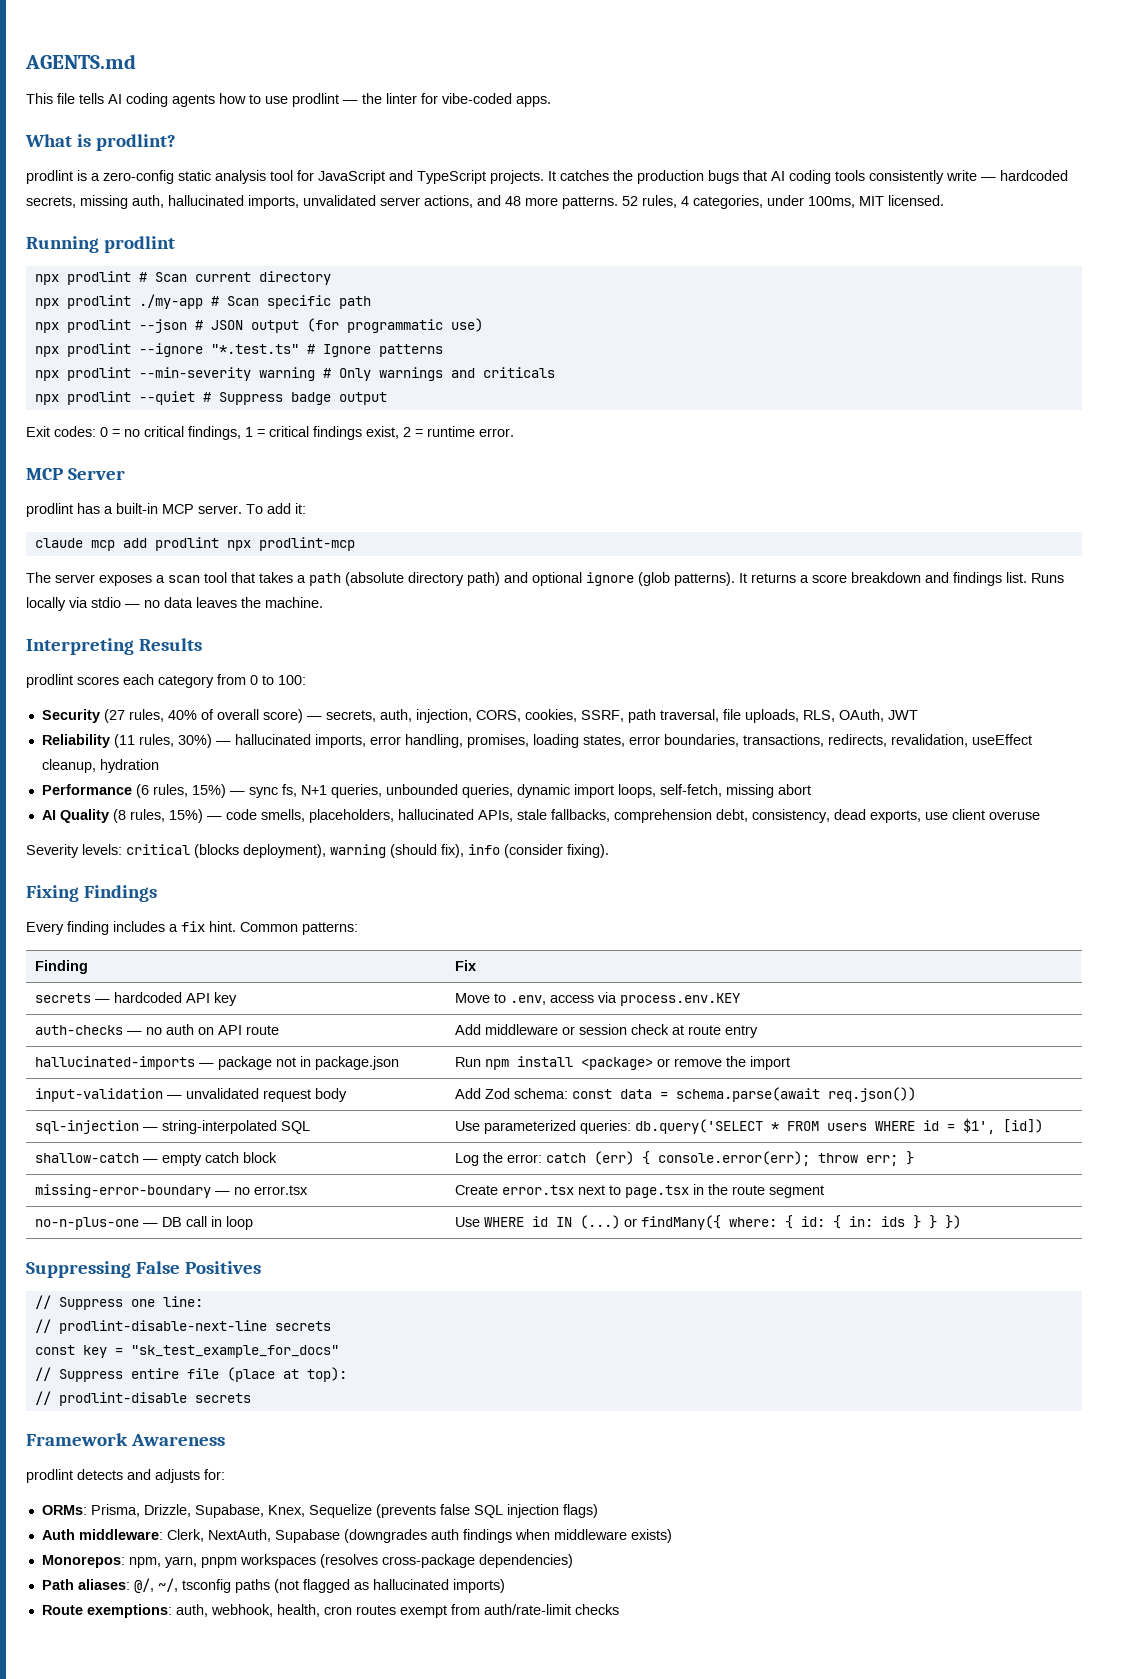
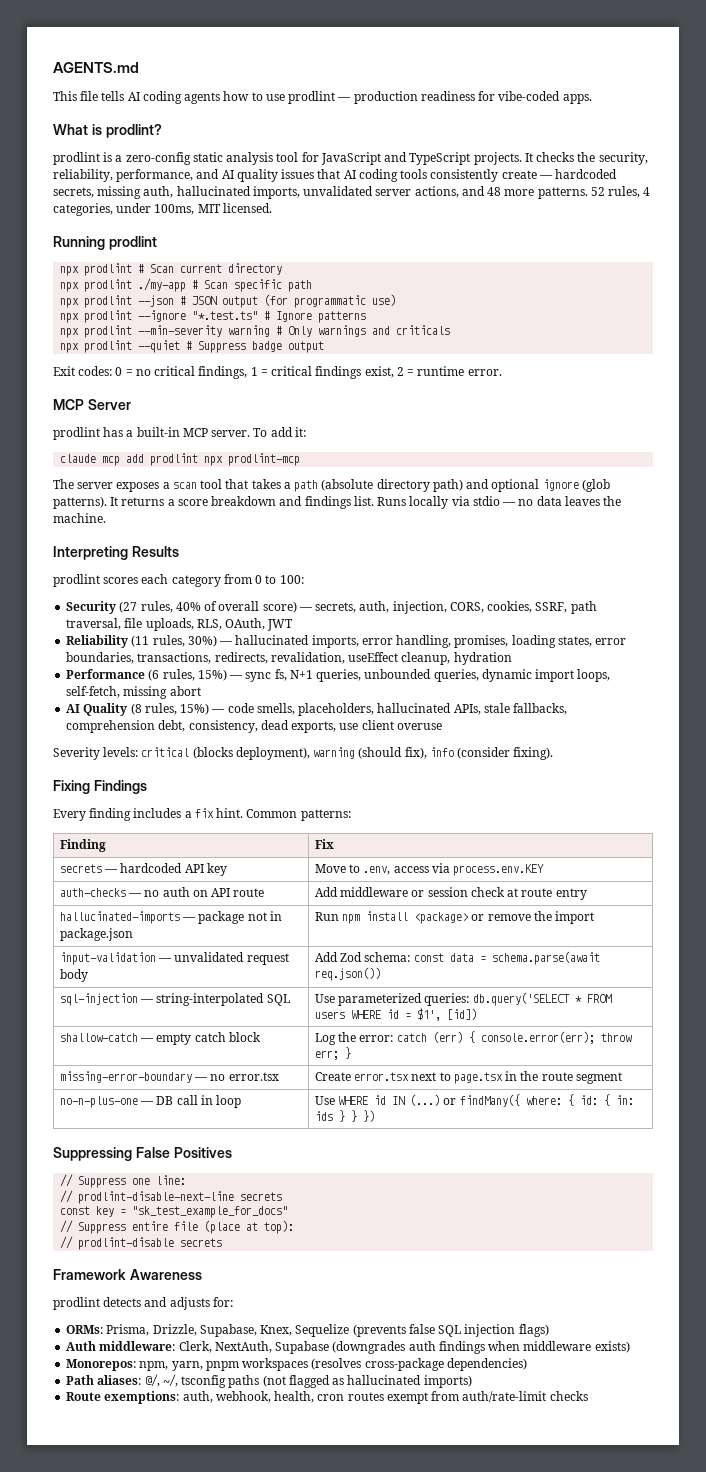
[362,93,417,104] the linter -> [353,91,475,104] production readiness
[560,170,739,184] catches the production bugs -> [536,152,648,165] [53,169,315,182] checks the security, reliability, performance, and AI quality issues
[946,170,977,181] write -> [501,170,537,179] create

